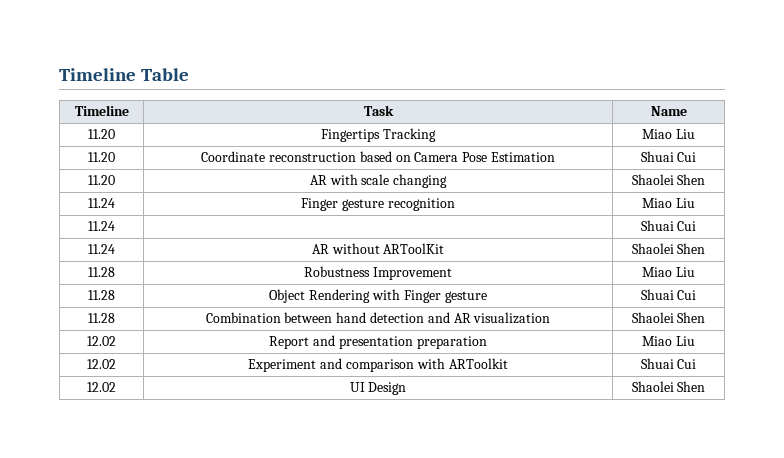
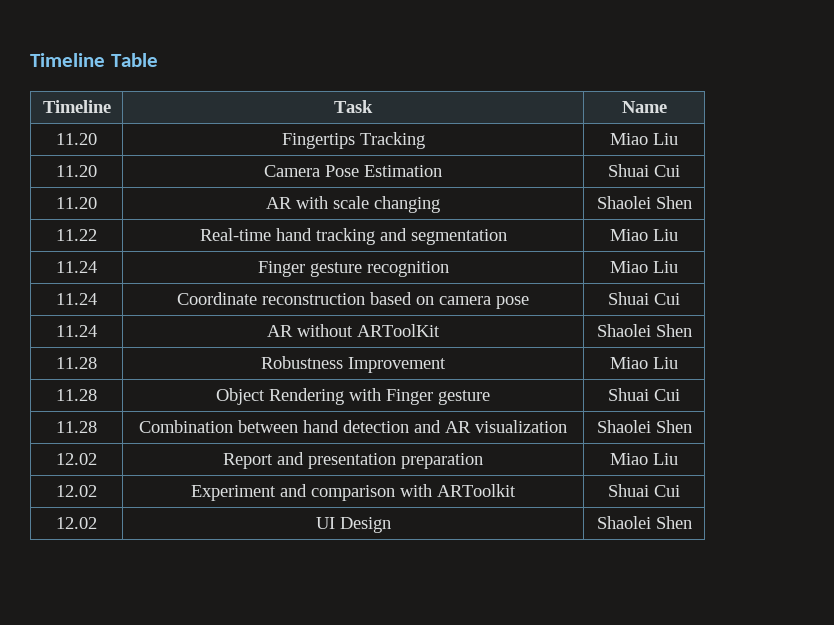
[201,151,411,162] Coordinate reconstruction based on -> (97, 171) none
(706, 179) none -> [56,229,97,241] [199,228,507,245] [610,229,678,241] // 11.22 | Real-time hand tracking and segmentation | Miao Liu
(115, 226) none -> [177,292,529,309] Coordinate reconstruction based on camera pose

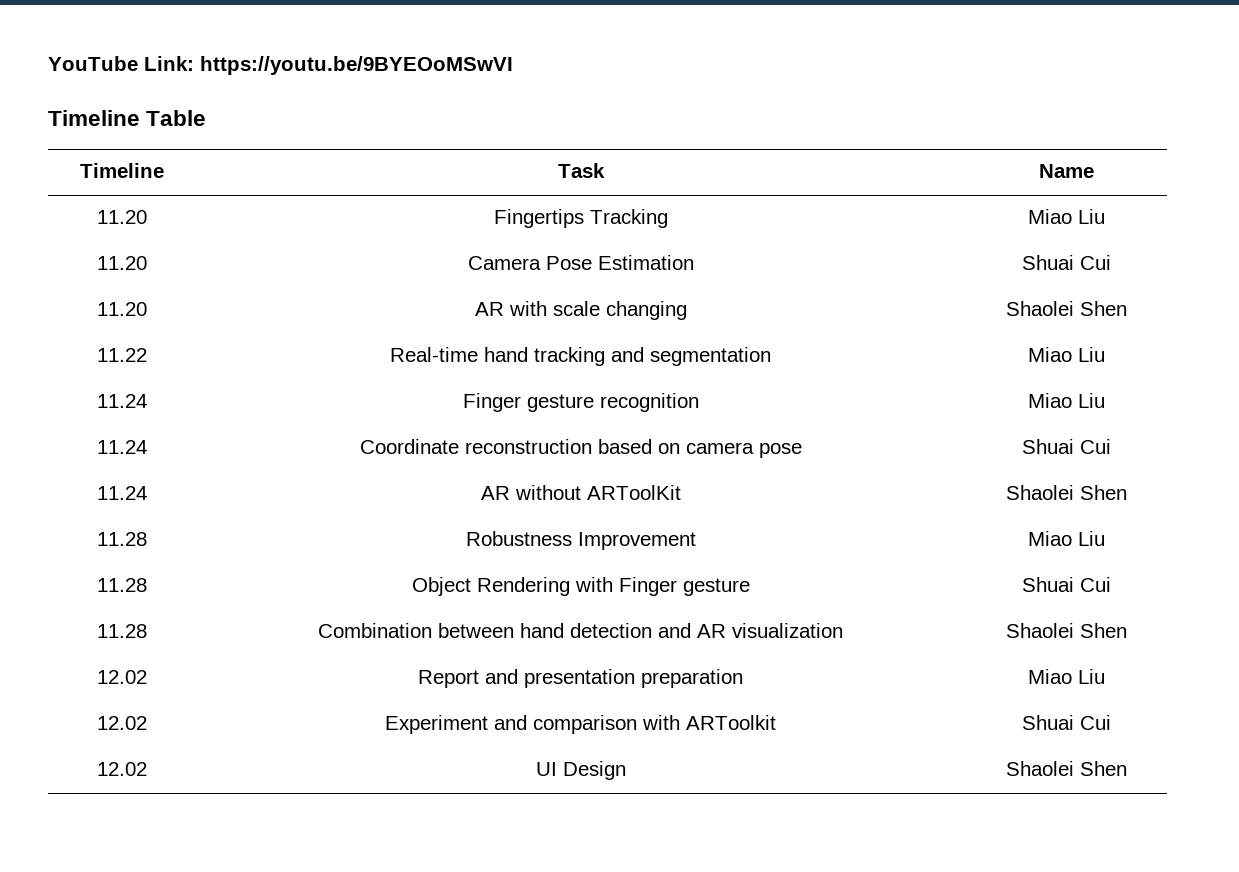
(30, 60) none -> [48,56,513,75] YouTube Link: https://youtu.be/9BYEOoMSwVI //

